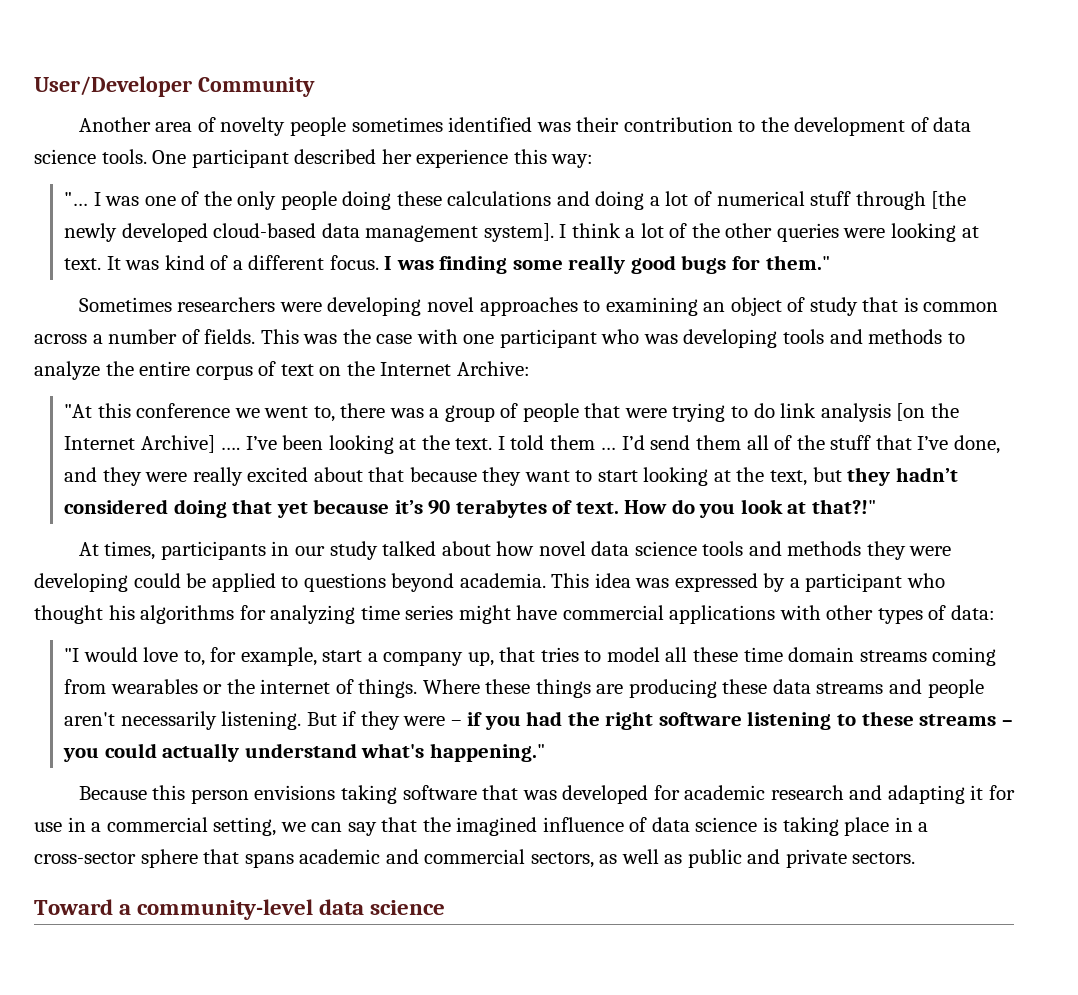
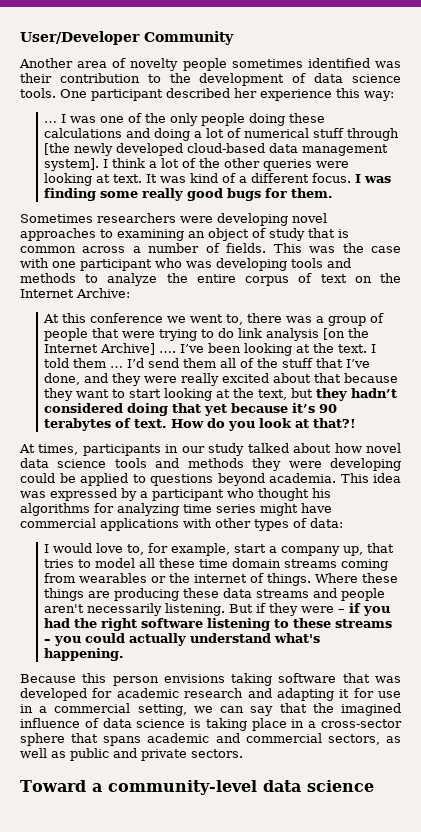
[63,192,88,206] "… -> [44,121,58,123] …
[765,255,830,270] them." -> [291,188,334,198] them.
[63,404,92,418] "At -> [43,314,60,323] At
[811,499,876,514] that?!" -> [313,418,357,428] that?!
[63,648,79,662] "I -> [44,544,50,553] I
[429,743,545,762] happening." -> [44,648,125,661] happening.

